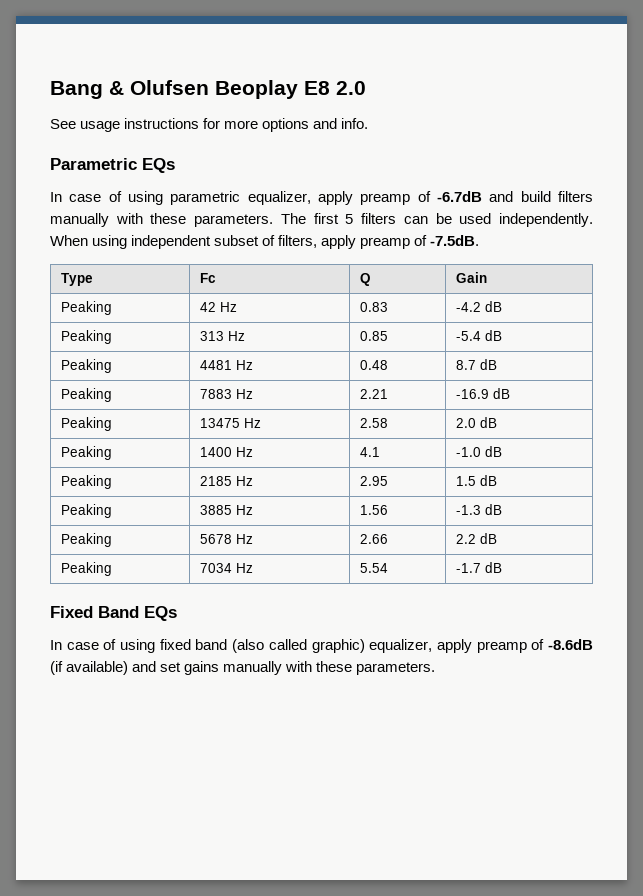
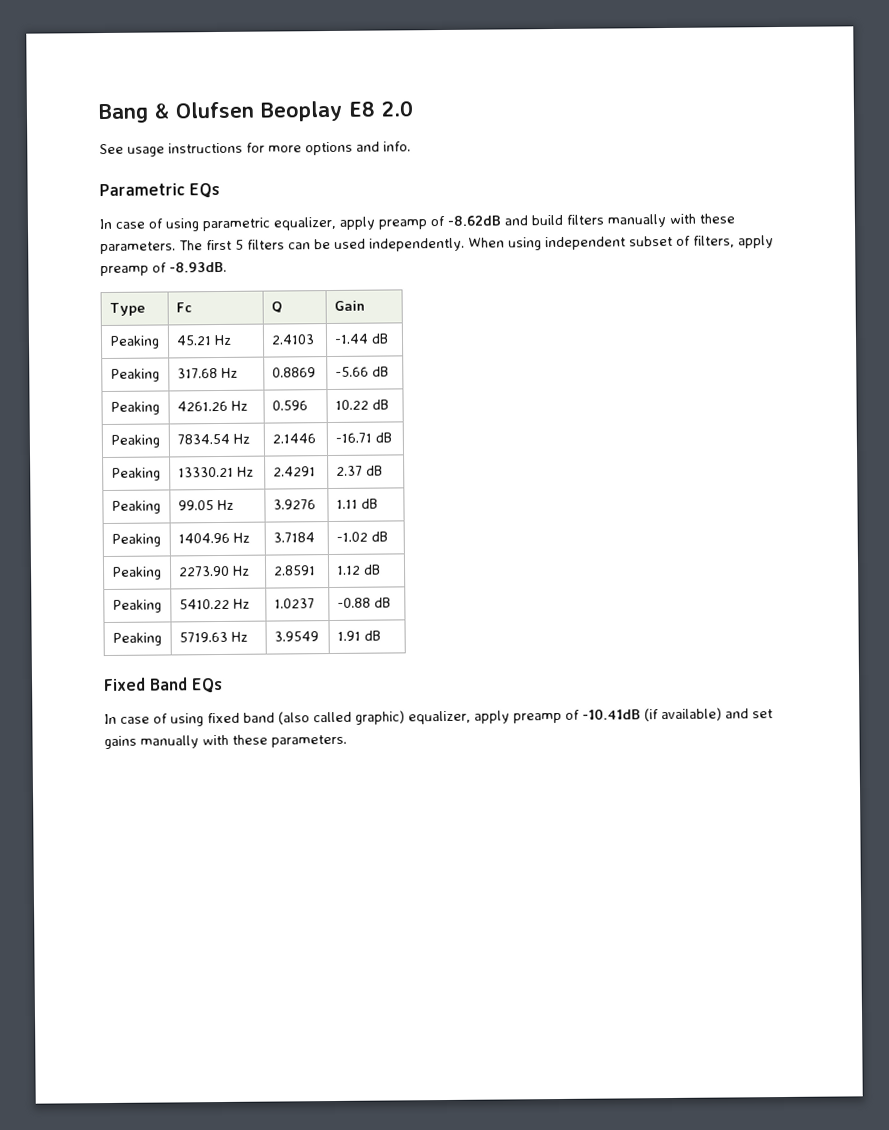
[437,191,482,202] -6.7dB -> [447,215,501,226] -8.62dB
[430,235,480,246] -7.5dB. -> [169,261,227,273] -8.93dB.
[200,302,238,312] [360,302,389,312] [456,301,503,312] [61,330,113,344] [200,331,246,341] [360,331,389,341] [456,330,503,341] [61,359,113,373] [200,360,254,370] [360,360,389,370] [456,359,498,370] [61,388,113,402] [200,389,254,399] [360,389,389,399] [456,388,511,399] [61,417,113,431] [200,418,262,428] [360,418,389,428] [456,417,498,428] [61,446,113,460] [200,447,254,457] [360,447,381,457] [456,446,503,457] [61,475,113,489] [200,476,254,486] [360,476,389,486] [456,475,498,486] [61,504,113,518] [200,505,254,515] [360,505,389,515] [456,504,503,515] [61,533,113,547] [200,534,254,544] [360,534,389,544] [456,533,498,544] [61,562,113,576] [200,563,254,573] [360,563,389,573] [456,563,482,573] 42 Hz | 0.83 | -4.2 dB // Peaking | 313 Hz | 0.85 | -5.4 dB // Peaking | 4481 Hz | 0.48 | 8.7 dB // Peaking | 7883 Hz | 2.21 | -16.9 dB // Peaking | 13475 Hz | 2.58 | 2.0 dB // Peaking | 1400 Hz | 4.1 | -1.0 dB // Peaking | 2185 Hz | 2.95 | 1.5 dB // Peaking | 3885 Hz | 1.56 | -1.3 dB // Peaking | 5678 Hz | 2.66 | 2.2 dB // Peaking | 7034 Hz | 5.54 | -1.7 -> [175,334,232,346] [270,334,315,345] [333,333,389,344] [109,368,160,382] [176,367,238,379] [271,367,316,378] [334,366,389,377] [109,401,160,415] [176,400,248,412] [271,400,308,411] [334,399,389,410] [109,434,160,448] [176,433,250,445] [271,433,316,444] [334,432,392,443] [110,467,161,481] [177,466,254,478] [272,466,316,477] [335,465,383,476] [110,500,161,514] [177,499,234,511] [272,499,316,510] [335,498,378,509] [110,533,161,547] [177,532,250,544] [272,532,315,543] [335,531,388,542] [111,566,162,580] [178,565,250,577] [272,565,316,576] [336,564,381,575] [111,599,162,613] [178,598,250,610] [273,598,315,609] [336,597,391,608] [111,632,162,646] [178,631,248,643] [273,631,319,642] [336,630,361,641] 45.21 Hz | 2.4103 | -1.44 dB // Peaking | 317.68 Hz | 0.8869 | -5.66 dB // Peaking | 4261.26 Hz | 0.596 | 10.22 dB // Peaking | 7834.54 Hz | 2.1446 | -16.71 dB // Peaking | 13330.21 Hz | 2.4291 | 2.37 dB // Peaking | 99.05 Hz | 3.9276 | 1.11 dB // Peaking | 1404.96 Hz | 3.7184 | -1.02 dB // Peaking | 2273.90 Hz | 2.8591 | 1.12 dB // Peaking | 5410.22 Hz | 1.0237 | -0.88 dB // Peaking | 5719.63 Hz | 3.9549 | 1.91
[548,639,593,650] -8.6dB -> [582,708,641,720] -10.41dB

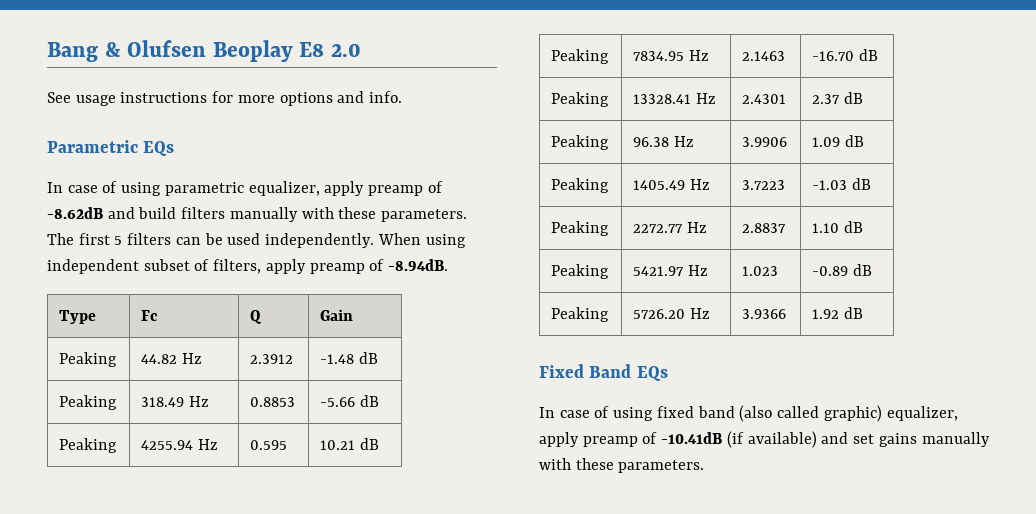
[169,261,227,273] -8.93dB. -> [388,259,449,271] -8.94dB.
[175,334,232,346] [270,334,315,345] [333,333,389,344] [109,368,160,382] [176,367,238,379] [271,367,316,378] 45.21 Hz | 2.4103 | -1.44 dB // Peaking | 317.68 Hz | 0.8869 -> [141,353,202,364] [250,354,294,364] [320,352,378,364] [59,395,118,410] [141,396,209,407] [250,397,296,407] 44.82 Hz | 2.3912 | -1.48 dB // Peaking | 318.49 Hz | 0.8853
[176,400,248,412] [271,400,308,411] [334,399,389,410] [109,434,160,448] [176,433,250,445] [271,433,316,444] [334,432,392,443] [110,467,161,481] [177,466,254,478] [272,466,316,477] 4261.26 Hz | 0.596 | 10.22 dB // Peaking | 7834.54 Hz | 2.1446 | -16.71 dB // Peaking | 13330.21 Hz | 2.4291 -> [141,439,218,450] [250,440,288,450] [320,438,379,450] [551,49,610,64] [633,50,709,61] [742,51,786,61] [812,49,878,61] [551,92,610,107] [633,93,716,104] [742,94,787,104] 4255.94 Hz | 0.595 | 10.21 dB // Peaking | 7834.95 Hz | 2.1463 | -16.70 dB // Peaking | 13328.41 Hz | 2.4301
[177,499,234,511] [272,499,316,510] [335,498,378,509] [110,533,161,547] [177,532,250,544] [272,532,315,543] [335,531,388,542] [111,566,162,580] [178,565,250,577] [272,565,316,576] [336,564,381,575] [111,599,162,613] [178,598,250,610] [273,598,315,609] [336,597,391,608] [111,632,162,646] [178,631,248,643] [273,631,319,642] [336,630,361,641] 99.05 Hz | 3.9276 | 1.11 dB // Peaking | 1404.96 Hz | 3.7184 | -1.02 dB // Peaking | 2273.90 Hz | 2.8591 | 1.12 dB // Peaking | 5410.22 Hz | 1.0237 | -0.88 dB // Peaking | 5719.63 Hz | 3.9549 | 1.91 -> [633,136,694,147] [742,137,788,147] [812,135,864,147] [551,178,610,193] [633,179,710,190] [742,180,786,190] [812,178,871,190] [551,221,610,236] [633,222,707,233] [742,223,787,233] [812,221,863,233] [551,264,610,279] [633,265,708,276] [742,266,779,276] [812,264,872,276] [551,307,610,322] [633,308,710,319] [742,309,787,319] [812,309,840,319] 96.38 Hz | 3.9906 | 1.09 dB // Peaking | 1405.49 Hz | 3.7223 | -1.03 dB // Peaking | 2272.77 Hz | 2.8837 | 1.10 dB // Peaking | 5421.97 Hz | 1.023 | -0.89 dB // Peaking | 5726.20 Hz | 3.9366 | 1.92

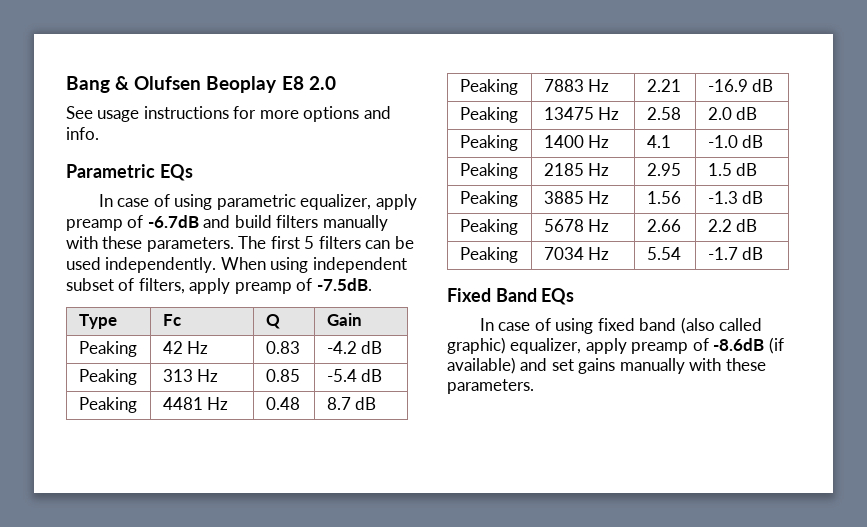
[47,207,103,219] -8.62dB -> [147,215,199,228] -6.7dB
[388,259,449,271] -8.94dB. -> [316,278,372,291] -7.5dB.
[141,353,202,364] [250,354,294,364] [320,352,378,364] [59,395,118,410] [141,396,209,407] [250,397,296,407] [320,395,379,407] [59,438,118,453] [141,439,218,450] [250,440,288,450] [320,438,379,450] [551,49,610,64] [633,50,709,61] [742,51,786,61] [812,49,878,61] [551,92,610,107] [633,93,716,104] [742,94,787,104] [812,92,863,104] [551,135,610,150] [633,136,694,147] [742,137,788,147] [812,135,864,147] [551,178,610,193] [633,179,710,190] [742,180,786,190] [812,178,871,190] [551,221,610,236] [633,222,707,233] [742,223,787,233] [812,221,863,233] [551,264,610,279] [633,265,708,276] [742,266,779,276] [812,264,872,276] [551,307,610,322] [633,308,710,319] [742,309,787,319] [812,309,840,319] 44.82 Hz | 2.3912 | -1.48 dB // Peaking | 318.49 Hz | 0.8853 | -5.66 dB // Peaking | 4255.94 Hz | 0.595 | 10.21 dB // Peaking | 7834.95 Hz | 2.1463 | -16.70 dB // Peaking | 13328.41 Hz | 2.4301 | 2.37 dB // Peaking | 96.38 Hz | 3.9906 | 1.09 dB // Peaking | 1405.49 Hz | 3.7223 | -1.03 dB // Peaking | 2272.77 Hz | 2.8837 | 1.10 dB // Peaking | 5421.97 Hz | 1.023 | -0.89 dB // Peaking | 5726.20 Hz | 3.9366 | 1.92 -> [162,341,209,354] [265,341,300,354] [326,341,383,354] [78,369,137,385] [162,369,219,382] [265,369,300,382] [326,369,383,382] [78,397,137,413] [162,397,229,410] [265,397,300,410] [326,397,377,410] [459,79,518,95] [543,79,610,92] [646,79,681,92] [707,79,774,92] [459,107,518,123] [543,107,620,120] [646,107,681,120] [707,107,758,120] [459,135,518,151] [543,135,610,148] [646,135,671,148] [707,135,764,148] [459,163,518,179] [543,163,610,176] [646,163,681,176] [707,163,758,176] [459,191,518,207] [543,191,610,204] [646,191,681,204] [707,191,764,204] [459,219,518,235] [543,219,610,232] [646,219,681,232] [707,219,758,232] [459,247,518,263] [543,247,610,260] [646,247,681,260] [707,247,738,260] 42 Hz | 0.83 | -4.2 dB // Peaking | 313 Hz | 0.85 | -5.4 dB // Peaking | 4481 Hz | 0.48 | 8.7 dB // Peaking | 7883 Hz | 2.21 | -16.9 dB // Peaking | 13475 Hz | 2.58 | 2.0 dB // Peaking | 1400 Hz | 4.1 | -1.0 dB // Peaking | 2185 Hz | 2.95 | 1.5 dB // Peaking | 3885 Hz | 1.56 | -1.3 dB // Peaking | 5678 Hz | 2.66 | 2.2 dB // Peaking | 7034 Hz | 5.54 | -1.7
[661,432,723,444] -10.41dB -> [713,338,765,351] -8.6dB

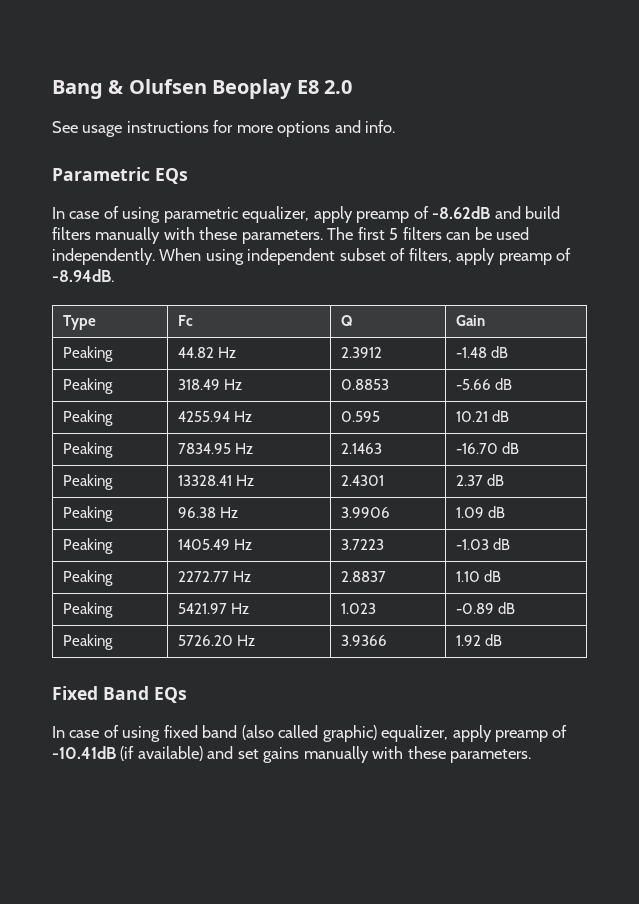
[147,215,199,228] -6.7dB -> [432,206,491,219] -8.62dB
[316,278,372,291] -7.5dB. -> [52,269,114,282] -8.94dB.
[162,341,209,354] [265,341,300,354] [326,341,383,354] [78,369,137,385] [162,369,219,382] [265,369,300,382] [326,369,383,382] [78,397,137,413] [162,397,229,410] [265,397,300,410] [326,397,377,410] [459,79,518,95] [543,79,610,92] [646,79,681,92] [707,79,774,92] [459,107,518,123] [543,107,620,120] [646,107,681,120] [707,107,758,120] [459,135,518,151] [543,135,610,148] [646,135,671,148] [707,135,764,148] [459,163,518,179] [543,163,610,176] [646,163,681,176] [707,163,758,176] [459,191,518,207] [543,191,610,204] [646,191,681,204] [707,191,764,204] [459,219,518,235] [543,219,610,232] [646,219,681,232] [707,219,758,232] [459,247,518,263] [543,247,610,260] [646,247,681,260] [707,247,738,260] 42 Hz | 0.83 | -4.2 dB // Peaking | 313 Hz | 0.85 | -5.4 dB // Peaking | 4481 Hz | 0.48 | 8.7 dB // Peaking | 7883 Hz | 2.21 | -16.9 dB // Peaking | 13475 Hz | 2.58 | 2.0 dB // Peaking | 1400 Hz | 4.1 | -1.0 dB // Peaking | 2185 Hz | 2.95 | 1.5 dB // Peaking | 3885 Hz | 1.56 | -1.3 dB // Peaking | 5678 Hz | 2.66 | 2.2 dB // Peaking | 7034 Hz | 5.54 | -1.7 -> [178,347,237,358] [341,347,383,358] [456,346,509,358] [63,378,114,394] [178,379,243,390] [341,379,390,390] [456,378,513,390] [63,410,114,426] [178,411,253,422] [341,411,381,422] [456,410,510,422] [63,442,114,458] [178,443,254,454] [341,443,383,454] [456,442,520,454] [63,474,114,490] [178,475,255,486] [341,475,385,486] [456,474,505,486] [63,506,114,522] [178,507,239,518] [341,507,391,518] [456,506,506,518] [63,538,114,554] [178,539,253,550] [341,539,385,550] [456,538,511,550] [63,570,114,586] [178,571,252,582] [341,571,387,582] [456,570,502,582] [63,602,114,618] [178,603,250,614] [341,603,377,614] [456,602,516,614] [63,634,114,650] [178,635,256,646] [341,635,388,646] [456,635,482,646] 44.82 Hz | 2.3912 | -1.48 dB // Peaking | 318.49 Hz | 0.8853 | -5.66 dB // Peaking | 4255.94 Hz | 0.595 | 10.21 dB // Peaking | 7834.95 Hz | 2.1463 | -16.70 dB // Peaking | 13328.41 Hz | 2.4301 | 2.37 dB // Peaking | 96.38 Hz | 3.9906 | 1.09 dB // Peaking | 1405.49 Hz | 3.7223 | -1.03 dB // Peaking | 2272.77 Hz | 2.8837 | 1.10 dB // Peaking | 5421.97 Hz | 1.023 | -0.89 dB // Peaking | 5726.20 Hz | 3.9366 | 1.92
[713,338,765,351] -8.6dB -> [52,746,116,759] -10.41dB

